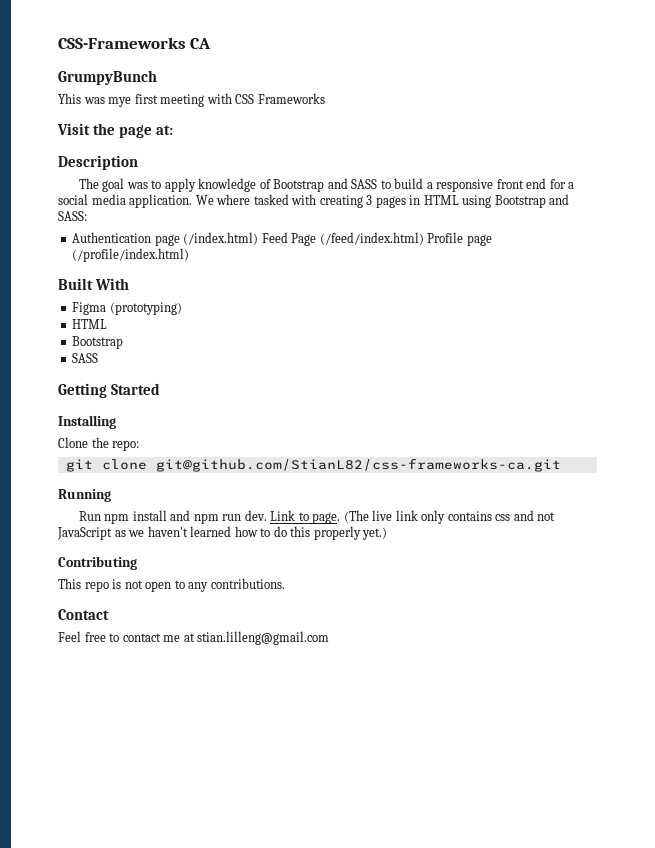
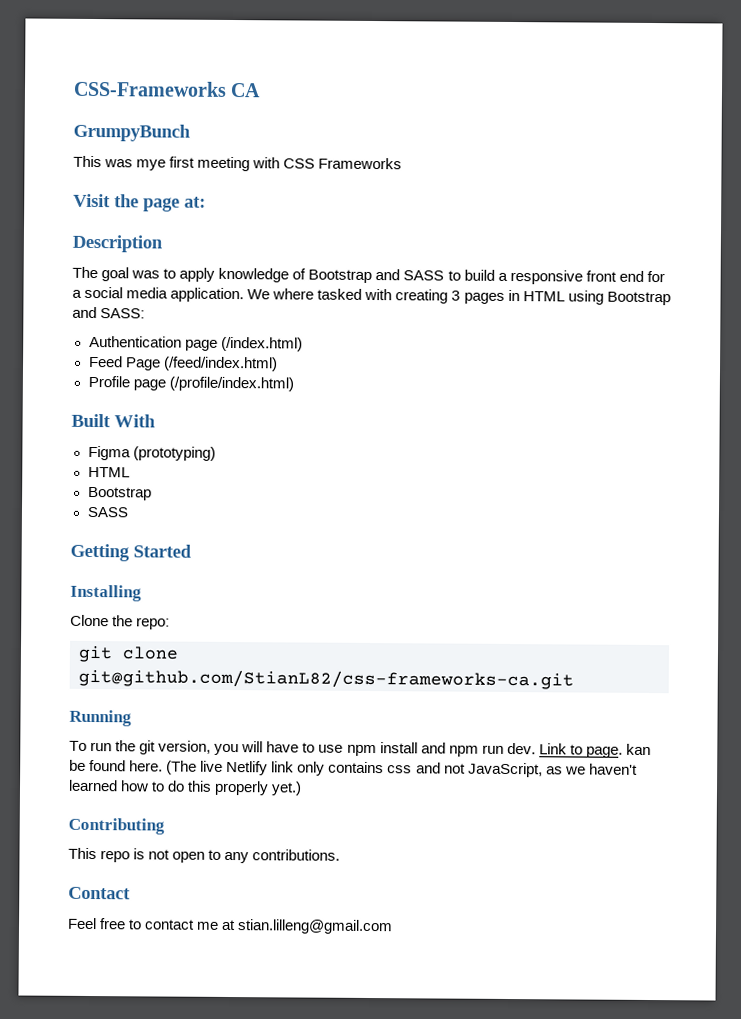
[58,93,81,104] Yhis -> [73,155,102,168] This
(259, 238) none -> (303, 344) //
(424, 238) none -> (278, 364) //
[78,511,101,521] Run -> [69,740,344,756] To run the git version, you will have to use
(341, 518) none -> [625,743,651,756] [69,759,164,772] kan be found here.
(393, 515) none -> [226,760,269,776] Netlify
[57,527,112,540] JavaScript -> [467,762,543,778] JavaScript,

